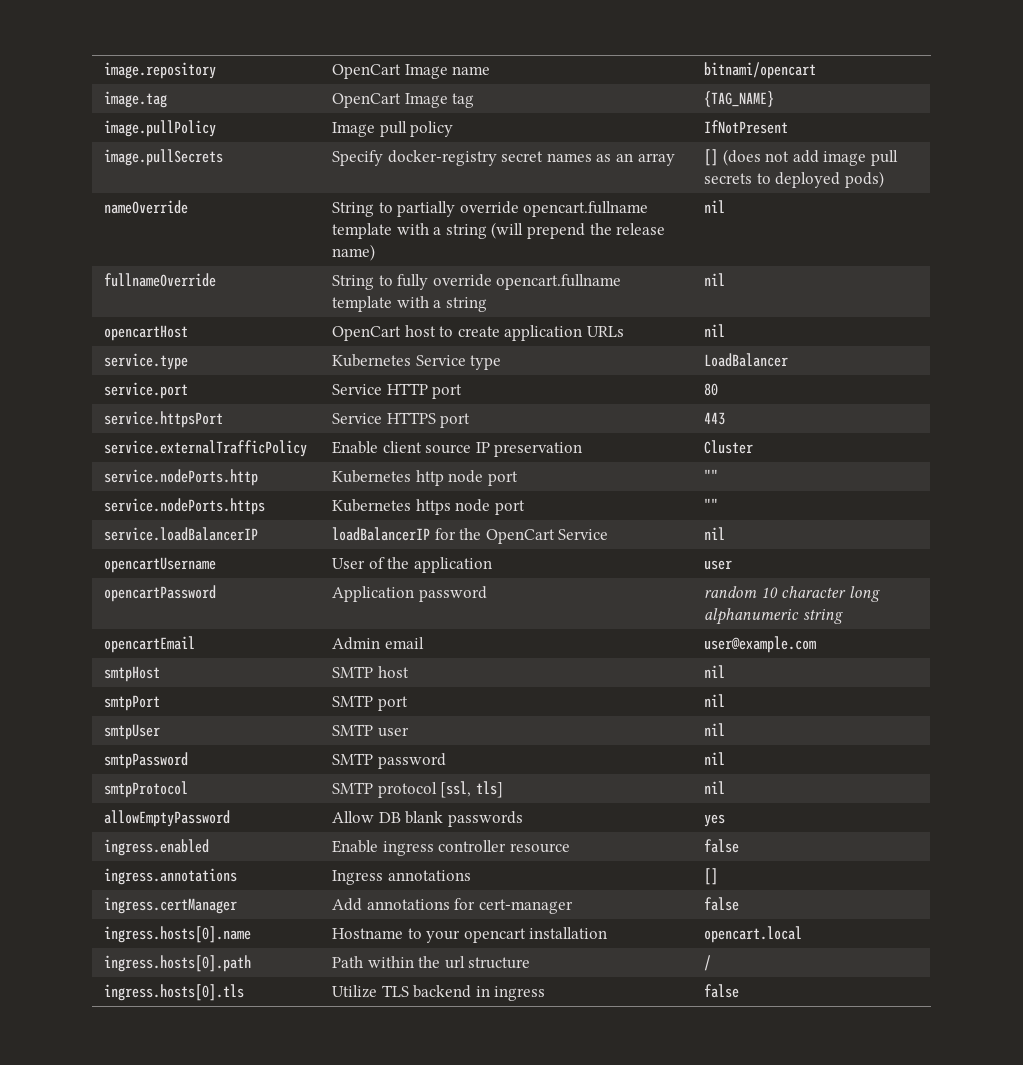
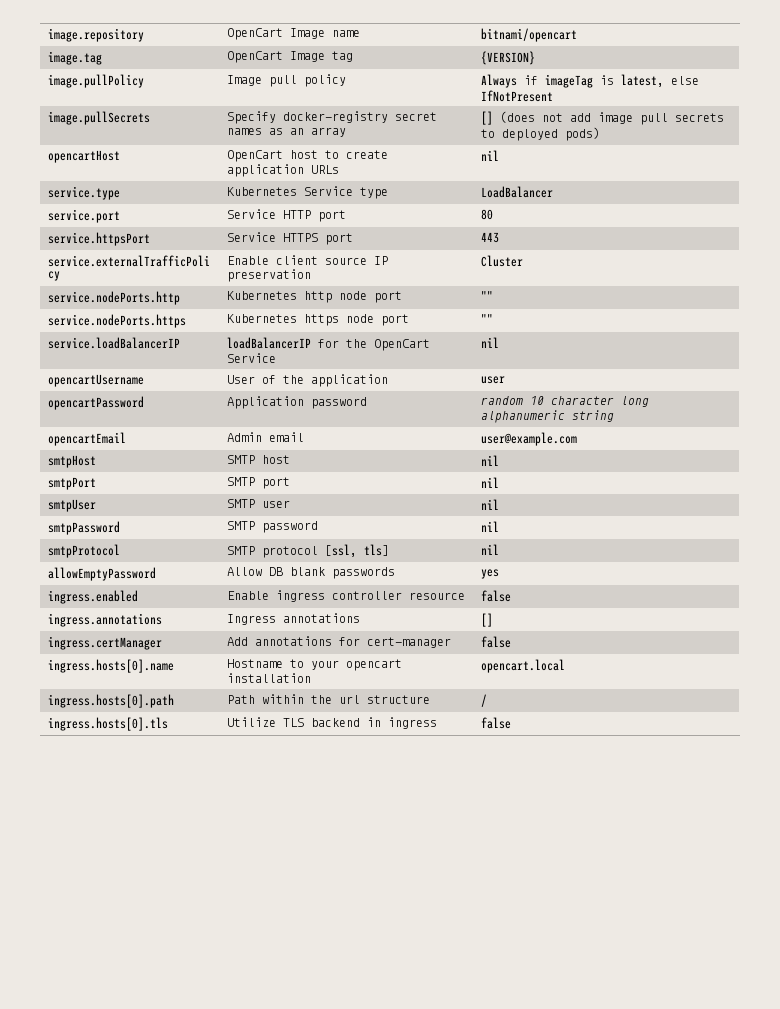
[704,91,775,107] {TAG_NAME} -> [481,51,536,65] {VERSION}
(454, 129) none -> [481,74,700,88] Always if imageTag is latest, else
[104,200,189,214] [332,201,649,217] [332,222,666,239] [332,244,376,261] [704,200,726,213] [104,273,217,287] [332,274,622,290] [332,296,487,312] [704,273,726,286] // nameOverride | String to partially override opencart.fullname template with a string (will prepend the release name) | nil // fullnameOverride | String to fully override opencart.fullname template with a string | nil -> (601, 134) none

